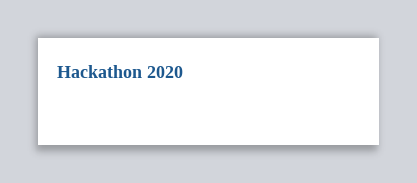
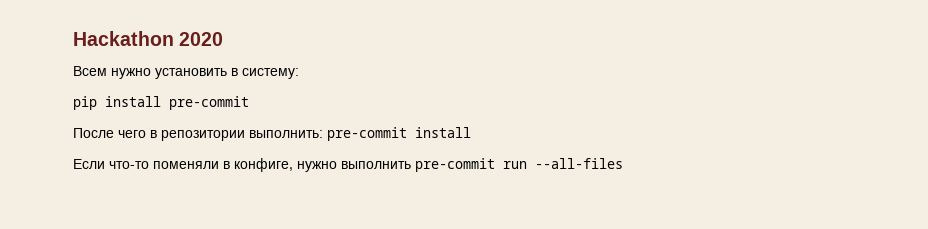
(183, 72) none -> [73,66,299,79] [73,96,249,110] [73,127,471,141] [73,158,623,172] // Всем нужно установить в систему: // pip install pre-commit // После чего в репозитории выполнить: pre-commit install // Если что-то поменяли в конфиге, нужно выполнить pre-commit run --all-files

